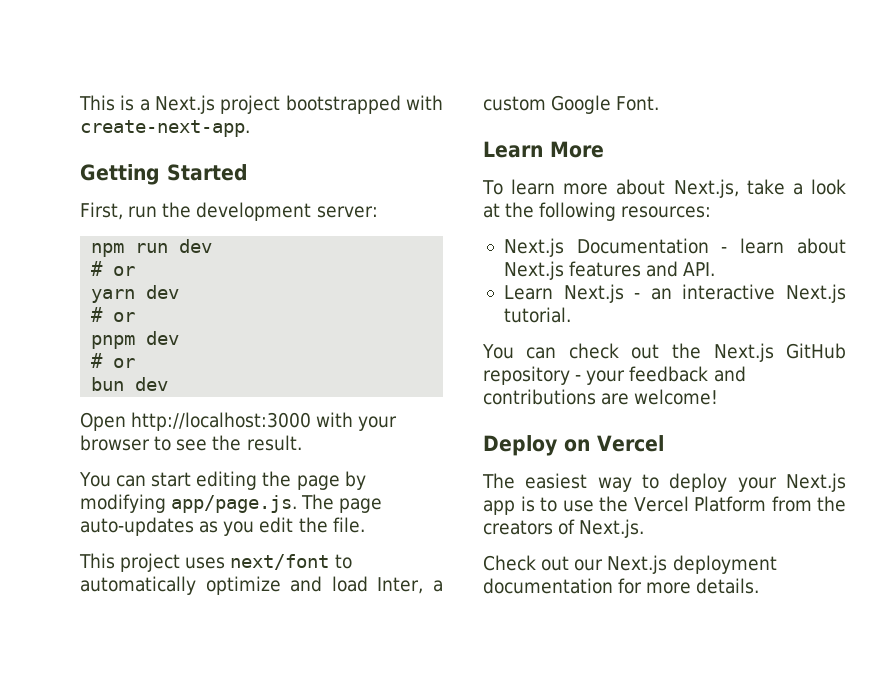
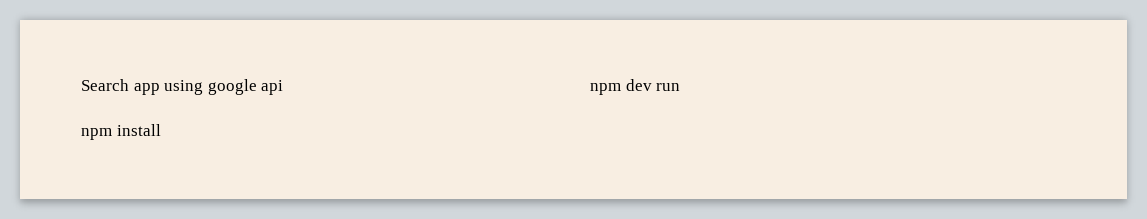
[79,95,443,114] [80,120,250,137] [80,164,248,185] [80,202,378,221] [91,239,213,257] [91,261,136,276] [91,285,180,303] [91,307,136,322] [91,331,180,349] [91,353,136,368] [91,377,169,391] [80,412,398,431] [80,435,302,451] [79,471,366,490] [80,494,383,513] [80,517,365,536] [79,553,352,572] [80,576,444,595] [483,95,660,114] [483,141,604,158] [482,179,846,198] [483,202,712,221] [503,238,846,257] [503,261,716,280] [503,284,846,303] [503,307,571,323] [482,343,846,362] [483,366,746,385] [483,389,719,405] [483,435,664,456] [482,473,846,492] [483,496,846,515] [483,519,645,538] [483,555,777,574] [483,578,760,594] This is a Next.js project bootstrapped with create-next-app. // Getting Started // First, run the development server: // npm run dev // # or // yarn dev // # or // pnpm dev // # or // bun dev // Open http://localhost:3000 with your browser to see the result. // You can start editing the page by modifying app/page.js. The page auto-updates as you edit the file. // This project uses next/font to automatically optimize and load Inter, a custom Google Font. // Learn More // To learn more about Next.js, take a look at the following resources: // Next.js Documentation - learn about Next.js features and API. // Learn Next.js - an interactive Next.js tutorial. // You can check out the Next.js GitHub repository - your feedback and contributions are welcome! // Deploy on Vercel // The easiest way to deploy your Next.js app is to use the Vercel Platform from the creators of Next.js. // Check out our Next.js deployment documentation for more details. -> [81,79,284,95] [81,124,161,140] [590,79,681,95] Search app using google api // npm install // npm dev run

